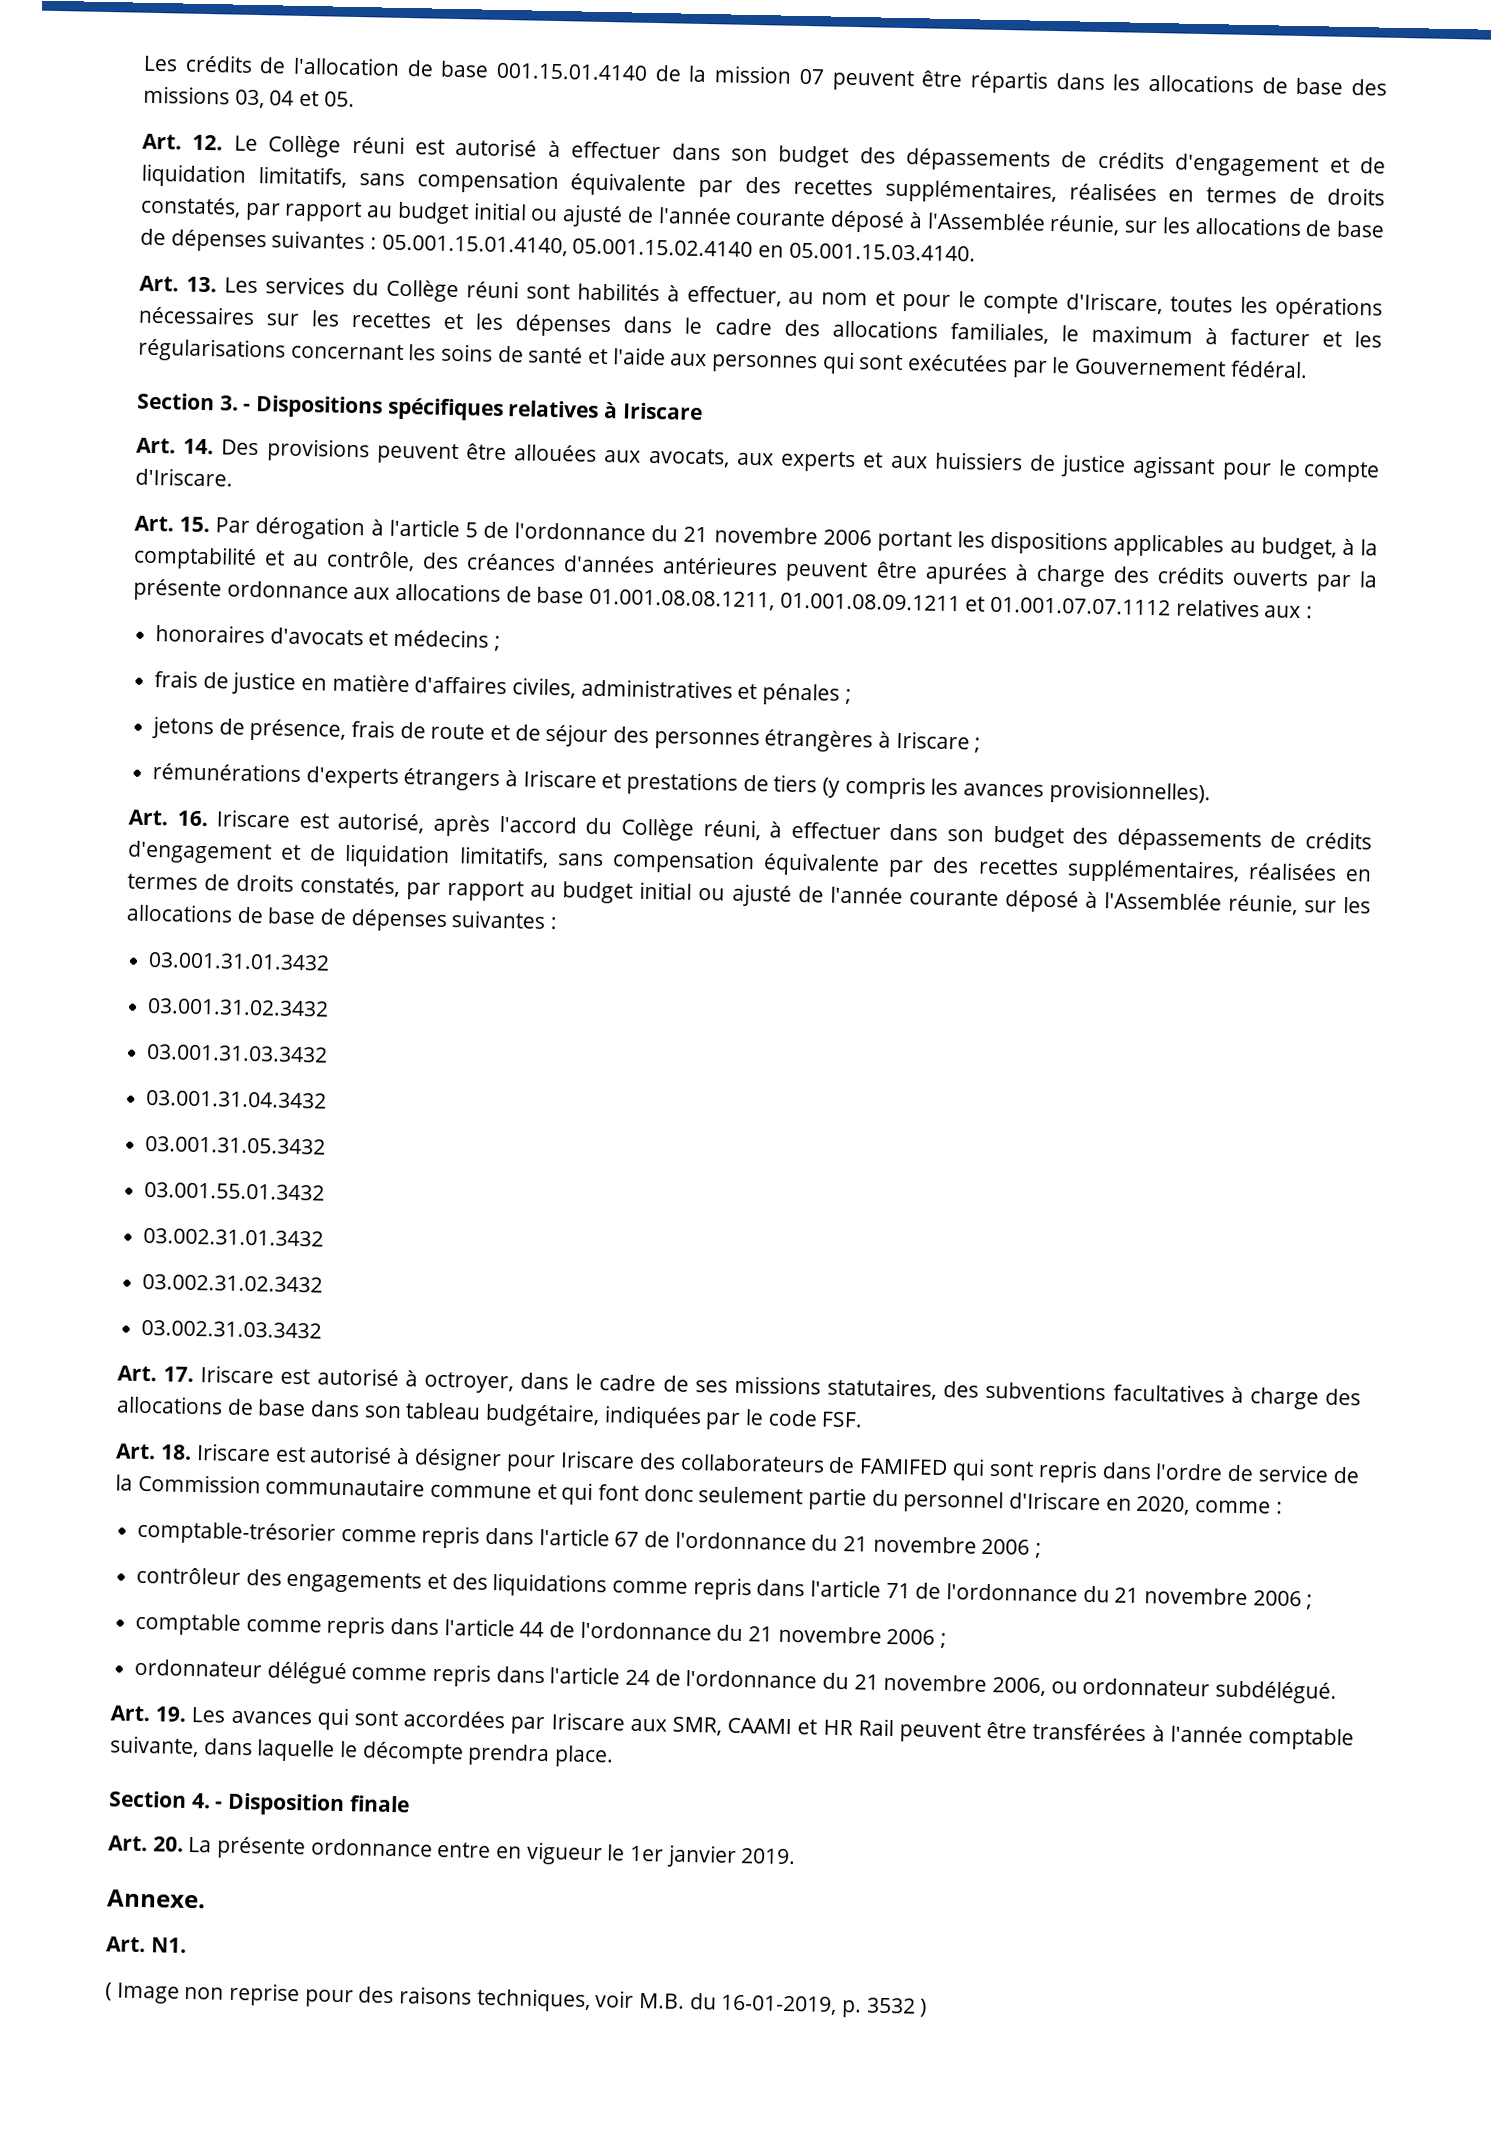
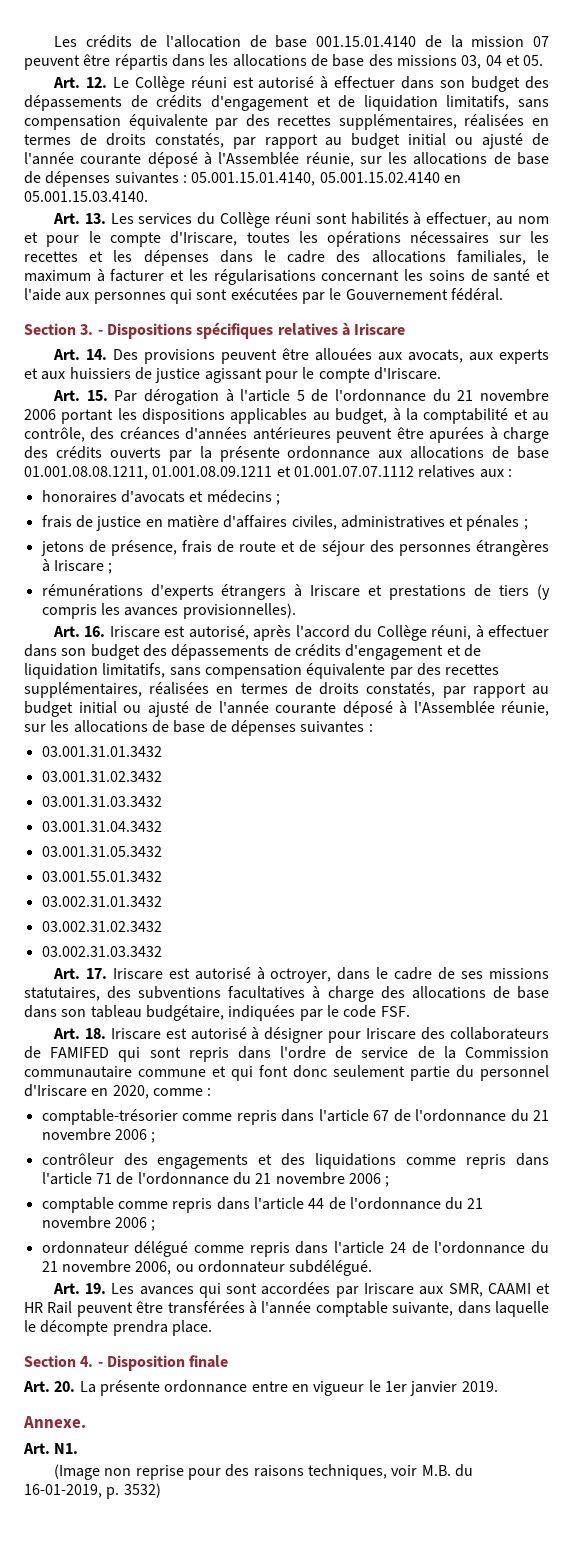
[105,1982,180,2004] ( Image -> [53,1464,100,1480] (Image
[866,1997,928,2017] 3532 ) -> [123,1483,161,1498] 3532)

